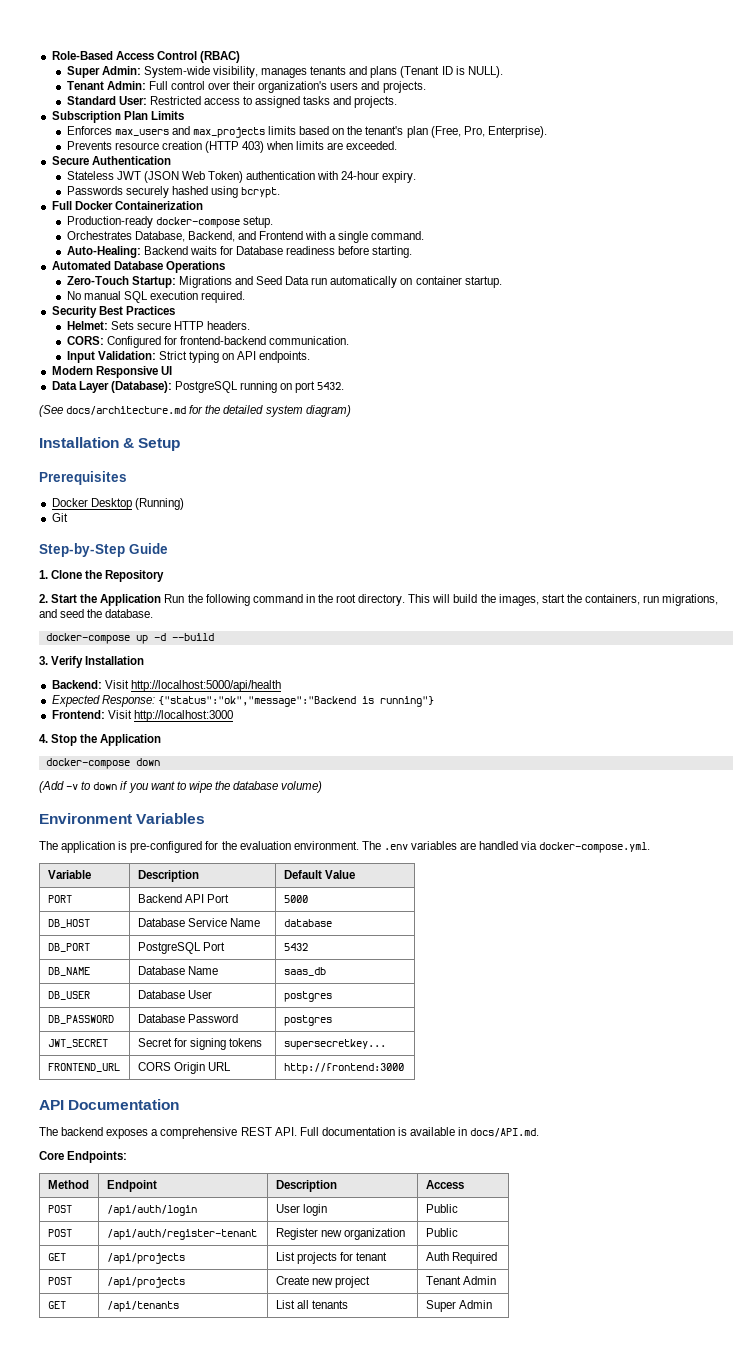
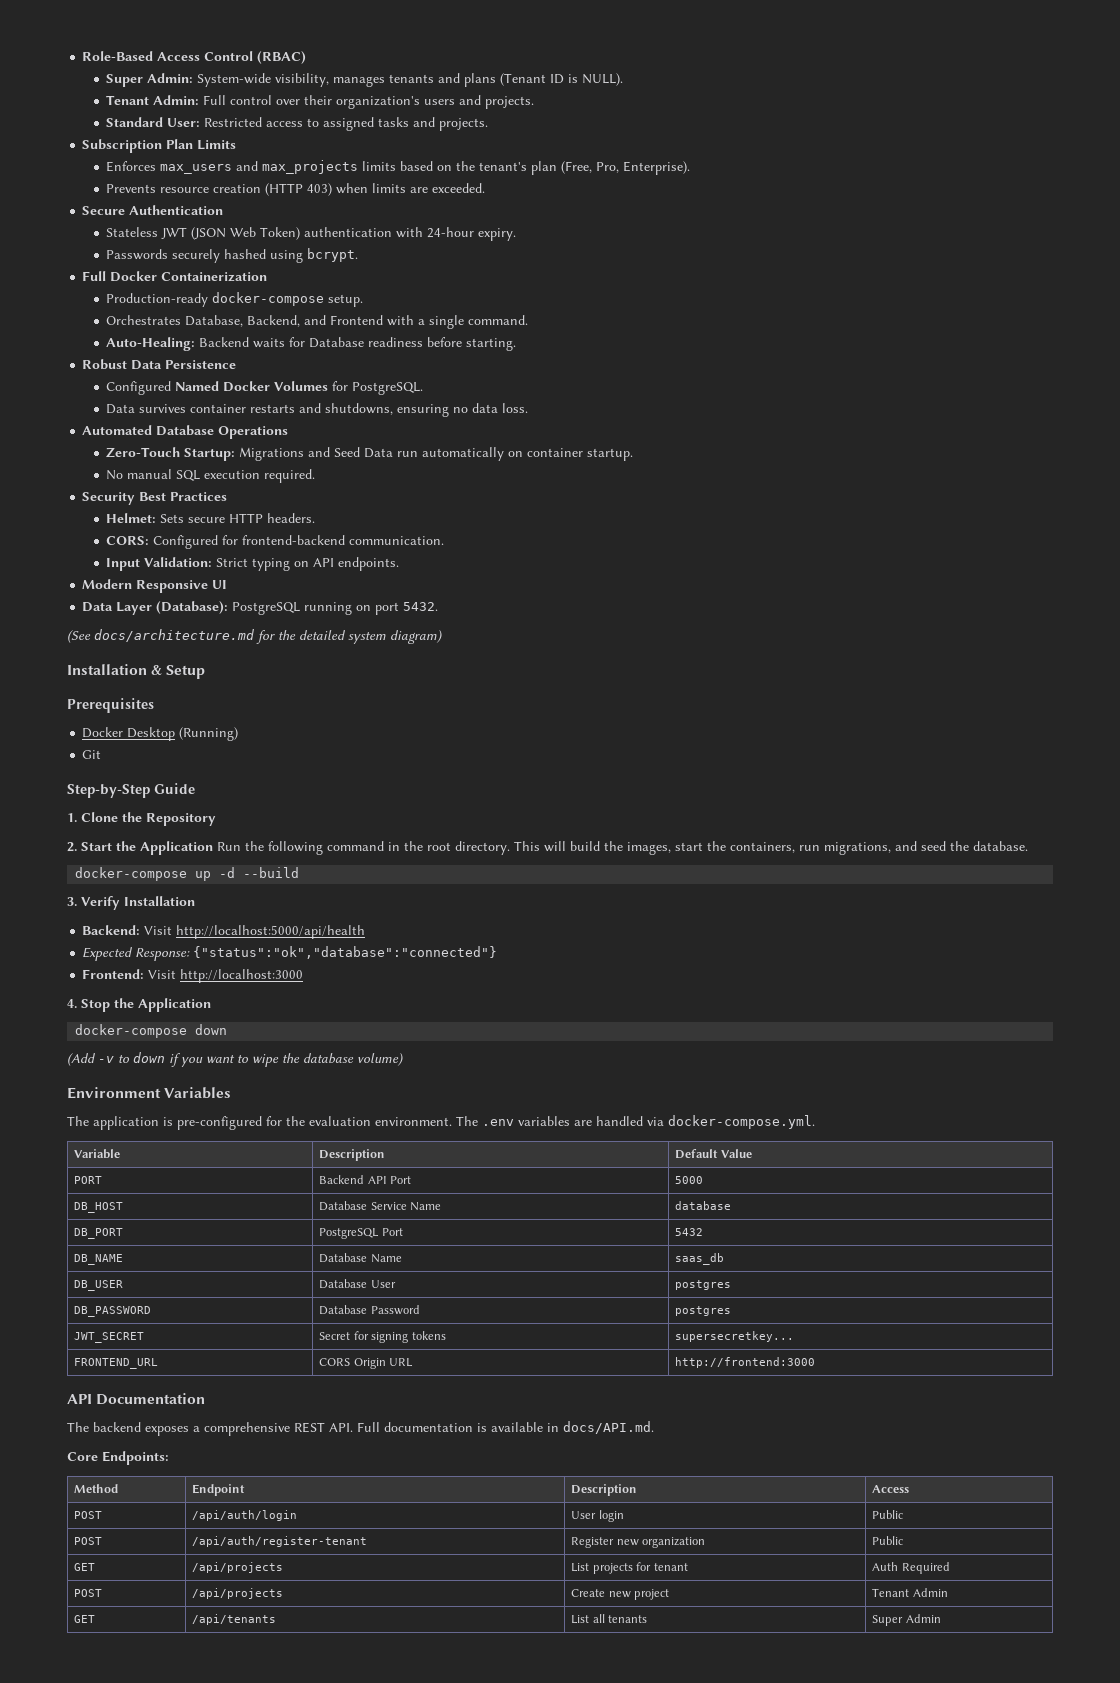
(413, 252) none -> [82,359,237,370] [106,381,424,395] [106,403,529,417] // Robust Data Persistence // Configured Named Docker Volumes for PostgreSQL. // Data survives container restarts and shutdowns, ensuring no data loss.
[157,696,434,707] {"status":"ok","message":"Backend is running"} -> [193,946,498,959] {"status":"ok","database":"connected"}

